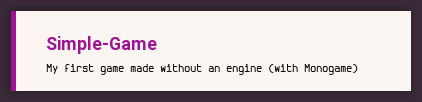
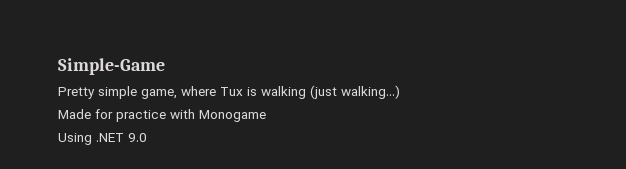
[46,64,358,75] My first game made without an engine (with Monogame) -> [58,85,400,99] [58,109,266,122] [58,133,147,145] Pretty simple game, where Tux is walking (just walking...) // Made for practice with Monogame // Using .NET 9.0

